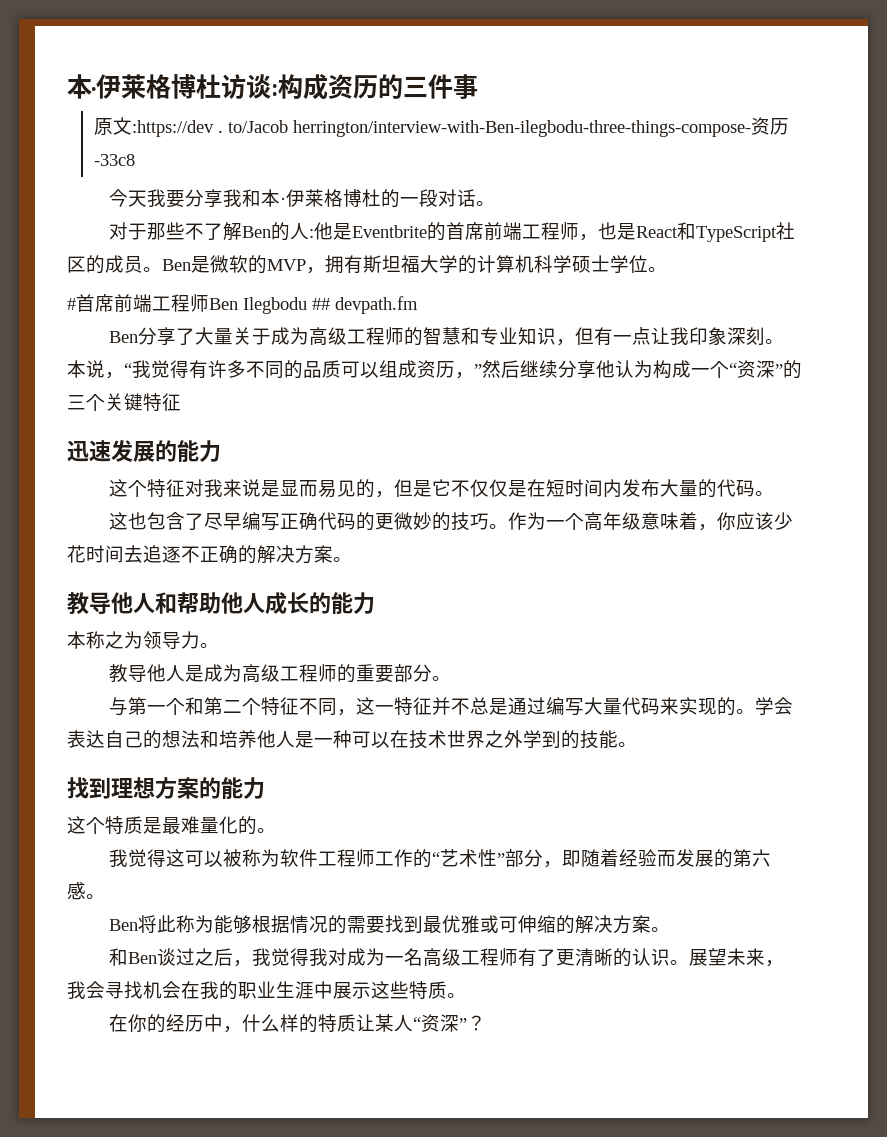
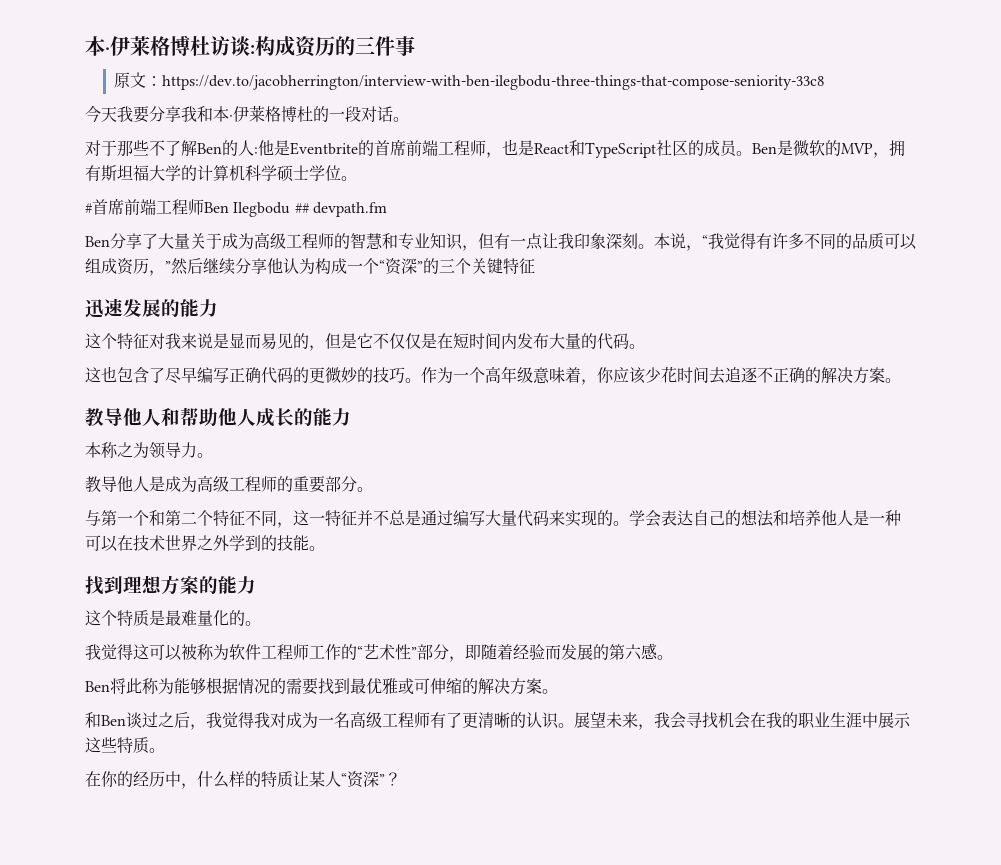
[131,117,789,137] [93,154,135,166] :https://dev . to/Jacob herrington/interview-with-Ben-ilegbodu-three-things-compose-资历-33c8 -> [146,75,825,90] ：https://dev.to/jacobherrington/interview-with-ben-ilegbodu-three-things-that-compose-seniority-33c8

